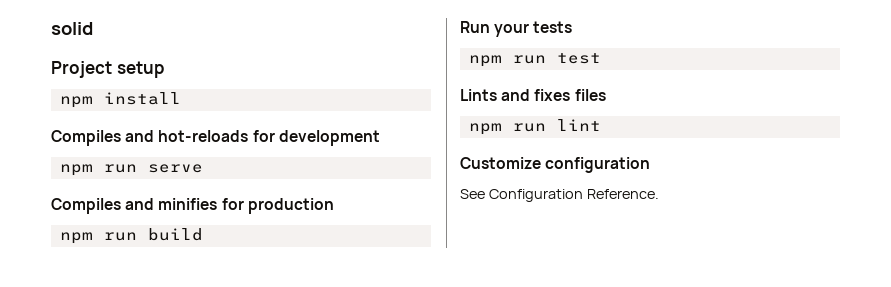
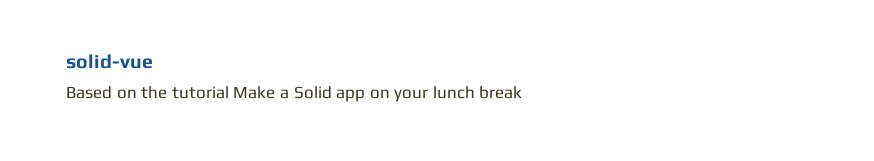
[51,22,93,35] [51,61,164,78] [59,92,181,108] [51,130,380,146] [59,164,203,176] [51,198,334,214] [59,228,203,244] [460,21,573,37] [468,53,601,67] [460,89,606,101] [468,119,601,135] [460,157,651,173] [460,189,659,202] solid // Project setup // npm install // Compiles and hot-reloads for development // npm run serve // Compiles and minifies for production // npm run build // Run your tests // npm run test // Lints and fixes files // npm run lint // Customize configuration // See Configuration Reference. -> [66,54,153,69] [66,86,523,102] solid-vue // Based on the tutorial Make a Solid app on your lunch break

